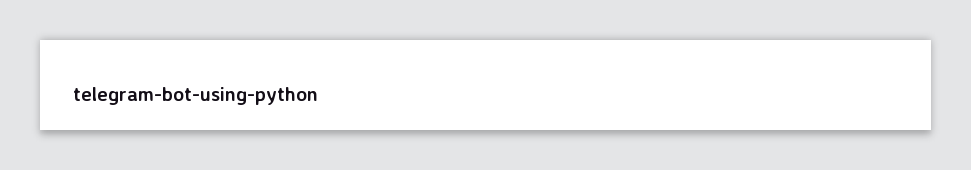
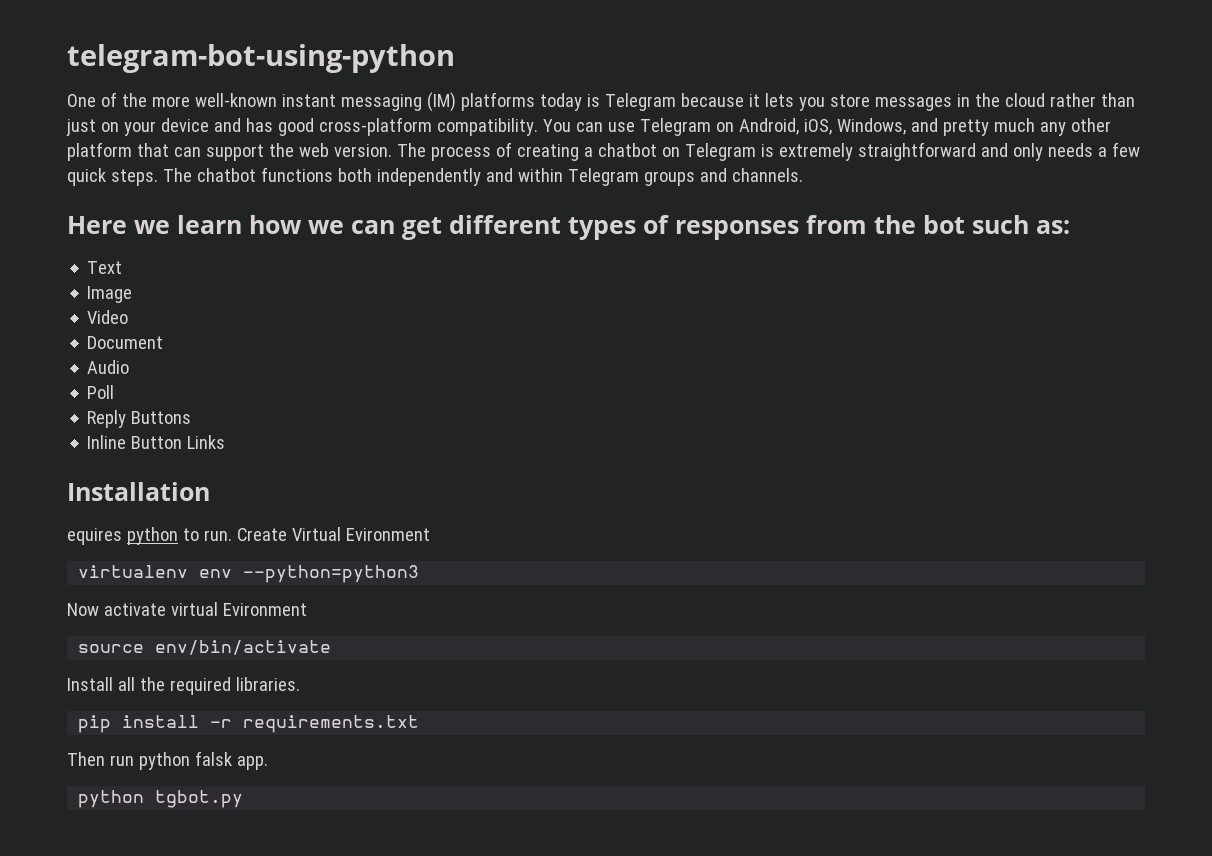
(318, 96) none -> [67,92,1135,112] [66,117,1111,136] [67,142,1140,161] [67,167,803,186] [67,215,1070,240] [87,261,123,274] [87,286,133,303] [87,310,129,324] [87,336,164,349] [87,360,130,374] [87,385,115,399] [87,410,192,428] [87,435,226,449] [67,482,210,501] [67,527,430,545] [78,565,420,583] [67,602,307,616] [78,640,332,655] [67,677,300,695] [78,715,420,733] [67,751,268,770] [78,790,244,808] // One of the more well-known instant messaging (IM) platforms today is Telegram because it lets you store messages in the cloud rather than just on your device and has good cross-platform compatibility. You can use Telegram on Android, iOS, Windows, and pretty much any other platform that can support the web version. The process of creating a chatbot on Telegram is extremely straightforward and only needs a few quick steps. The chatbot functions both independently and within Telegram groups and channels. // Here we learn how we can get different types of responses from the bot such as: // Text // Image // Video // Document // Audio // Poll // Reply Buttons // Inline Button Links // Installation // equires python to run. Create Virtual Evironment // virtualenv env --python=python3 // Now activate virtual Evironment // source env/bin/activate // Install all the required libraries. // pip install -r requirements.txt // Then run python falsk app. // python tgbot.py

